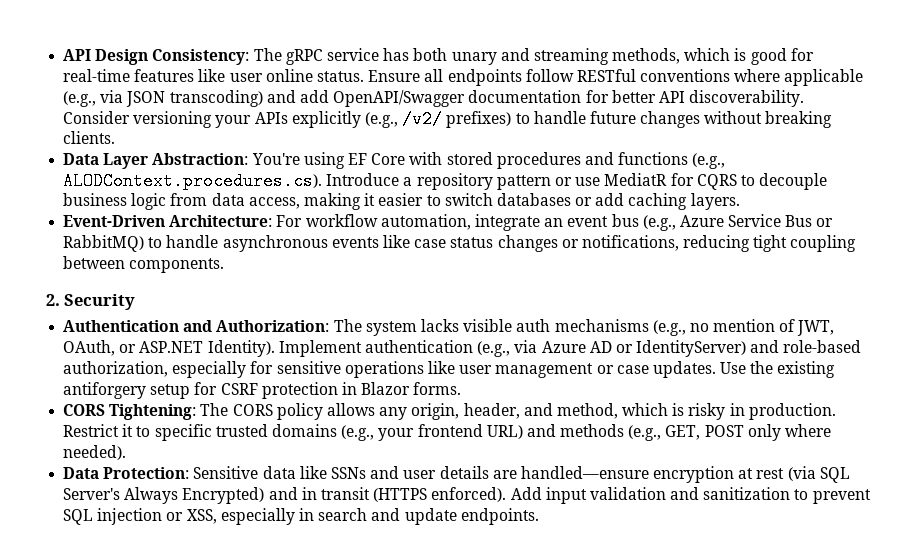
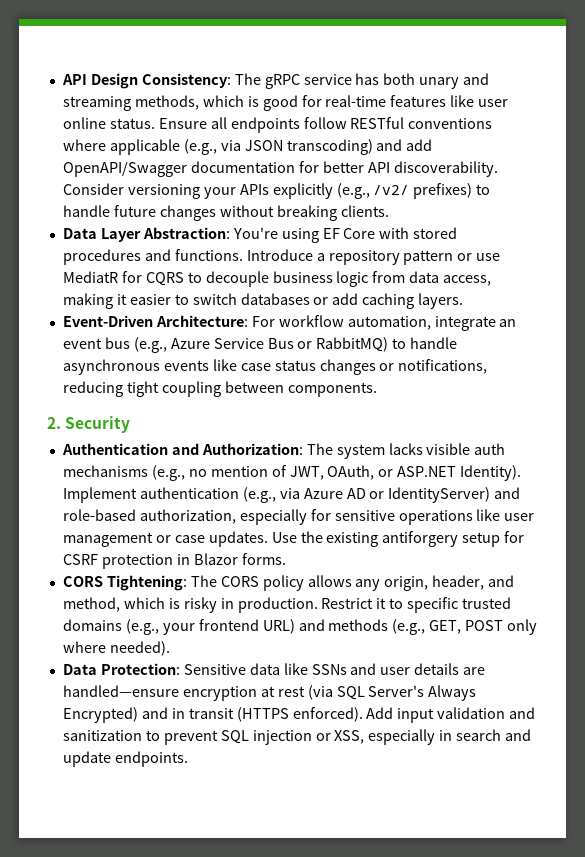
[618,152,726,169] [63,172,323,190] functions (e.g., ALODContext.procedures.cs). -> [174,249,243,261] functions.

